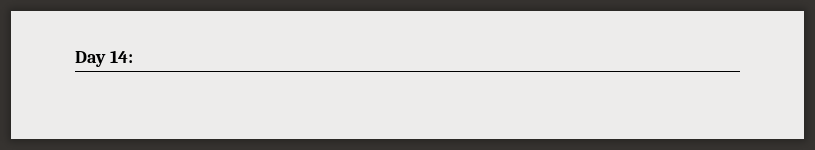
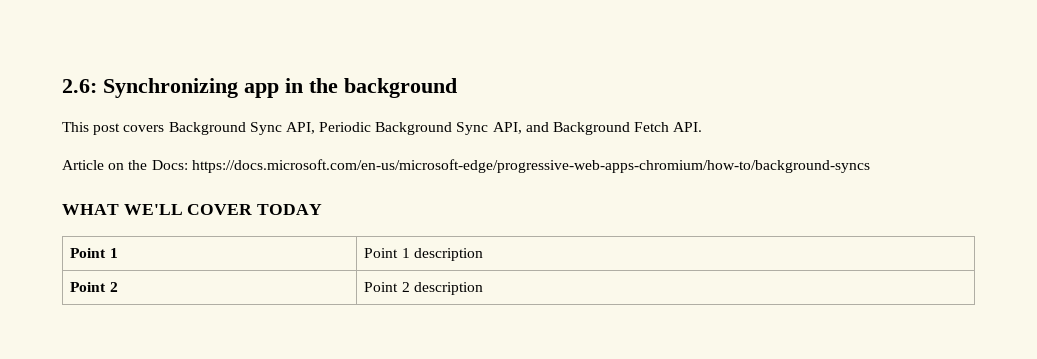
[75,50,133,67] Day 14: -> [62,78,457,98] [62,122,703,135] [62,159,870,173] [62,204,323,215] [70,248,118,258] [364,248,483,261] [70,282,118,292] [364,282,483,295] 2.6: Synchronizing app in the background // This post covers Background Sync API, Periodic Background Sync API, and Background Fetch API. // Article on the Docs: https://docs.microsoft.com/en-us/microsoft-edge/progressive-web-apps-chromium/how-to/background-syncs // WHAT WE'LL COVER TODAY // Point 1 | Point 1 description // Point 2 | Point 2 description

